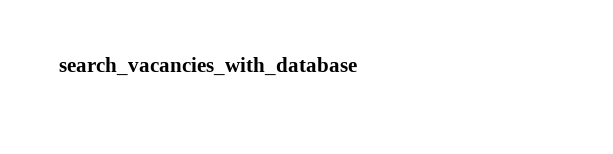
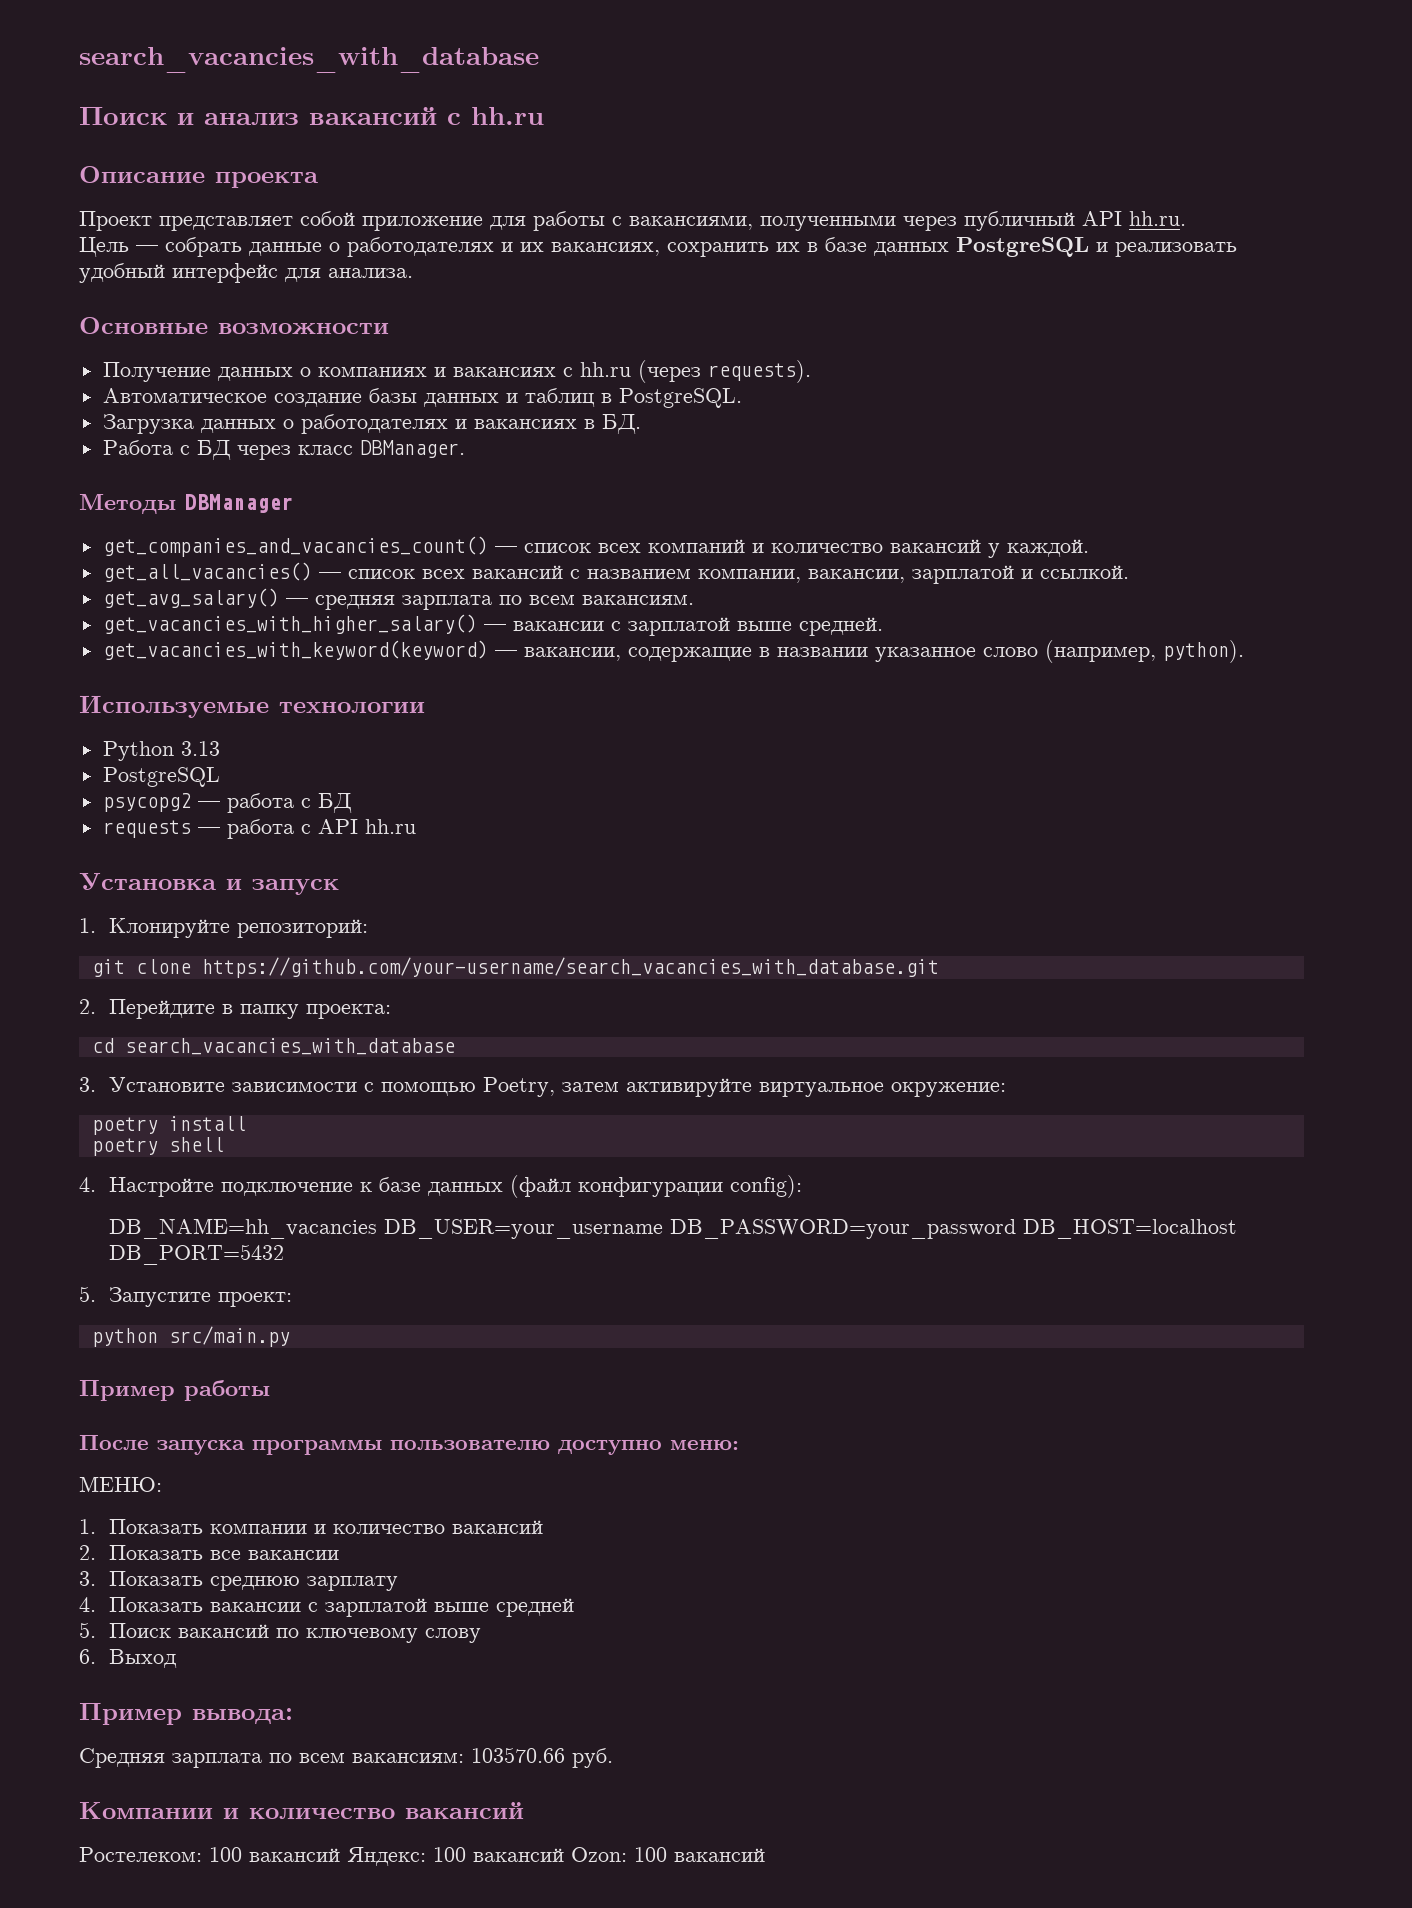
[59,57,357,76] search_vacancies_with_database -> [79,47,539,73] [79,107,544,125] [79,166,318,188] [79,211,1186,231] [79,237,1237,257] [79,263,413,283] [79,317,389,334] [102,360,811,383] [102,388,742,408] [102,414,641,434] [102,440,465,460] [79,494,293,514] [102,536,1089,558] [102,562,1129,584] [102,588,694,610] [102,614,883,636] [102,640,1244,663] [79,695,425,718] [102,741,220,761] [102,767,220,787] [102,793,352,813] [102,819,416,839] [79,873,339,895] [79,918,368,938] [91,957,939,978] [79,999,391,1019] [91,1038,455,1055] [79,1077,1006,1097] [91,1116,246,1135] [91,1137,224,1156] [79,1175,802,1198] [108,1218,1237,1239] [108,1244,284,1265] [79,1286,292,1307] [91,1326,290,1347] [79,1380,270,1401] [79,1435,739,1455] [79,1476,162,1492] [79,1519,543,1534] [79,1545,339,1560] [79,1571,398,1591] [79,1597,574,1617] [79,1622,481,1643] [79,1649,177,1668] [79,1703,293,1725] [79,1747,613,1768] [79,1802,524,1819] [79,1847,765,1866] search_vacancies_with_database // Поиск и анализ вакансий с hh.ru // Описание проекта // Проект представляет собой приложение для работы с вакансиями, полученными через публичный API hh.ru. // Цель — собрать данные о работодателях и их вакансиях, сохранить их в базе данных PostgreSQL и реализовать удобный интерфейс для анализа. // Основные возможности // Получение данных о компаниях и вакансиях с hh.ru (через requests). // Автоматическое создание базы данных и таблиц в PostgreSQL. // Загрузка данных о работодателях и вакансиях в БД. // Работа с БД через класс DBManager. // Методы DBManager // get_companies_and_vacancies_count() — список всех компаний и количество вакансий у каждой. // get_all_vacancies() — список всех вакансий с названием компании, вакансии, зарплатой и ссылкой. // get_avg_salary() — средняя зарплата по всем вакансиям. // get_vacancies_with_higher_salary() — вакансии с зарплатой выше средней. // get_vacancies_with_keyword(keyword) — вакансии, содержащие в названии указанное слово (например, python). // Используемые технологии // Python 3.13 // PostgreSQL // psycopg2 — работа с БД // requests — работа с API hh.ru // Установка и запуск // 1. Клонируйте репозиторий: // git clone https://github.com/your-username/search_vacancies_with_database.git // 2. Перейдите в папку проекта: // cd search_vacancies_with_database // 3. Установите зависимости с помощью Poetry, затем активируйте виртуальное окружение: // poetry install // poetry shell // 4. Настройте подключение к базе данных (файл конфигурации config): // DB_NAME=hh_vacancies DB_USER=your_username DB_PASSWORD=your_password DB_HOST=localhost DB_PORT=5432 // 5. Запустите проект: // python src/main.py // Пример работы // После запуска программы пользователю доступно меню: // МЕНЮ: // 1. Показать компании и количество вакансий // 2. Показать все вакансии // 3. Показать среднюю зарплату // 4. Показать вакансии с зарплатой выше средней // 5. Поиск вакансий по ключевому слову // 6. Выход // Пример вывода: // Средняя зарплата по всем вакансиям: 103570.66 руб. // Компании и количество вакансий // Ростелеком: 100 вакансий Яндекс: 100 вакансий Ozon: 100 вакансий

